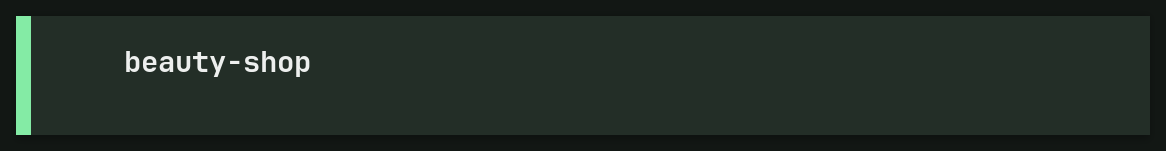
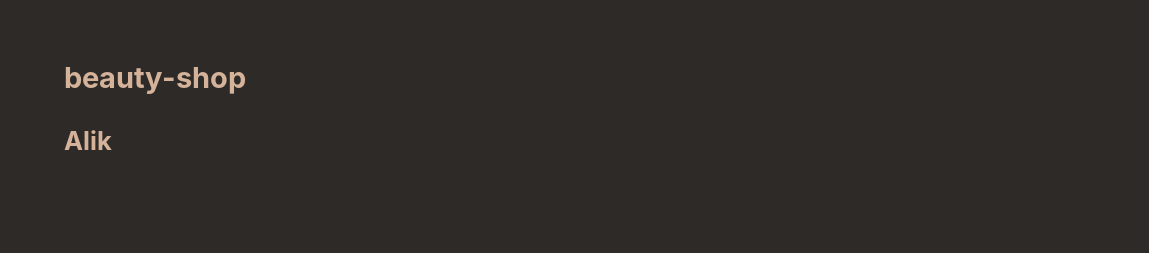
(311, 64) none -> [64,130,112,150] // Alik

